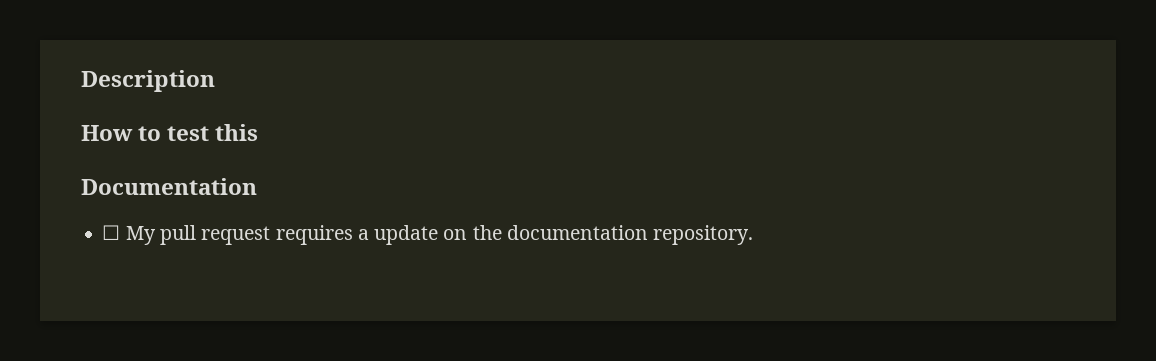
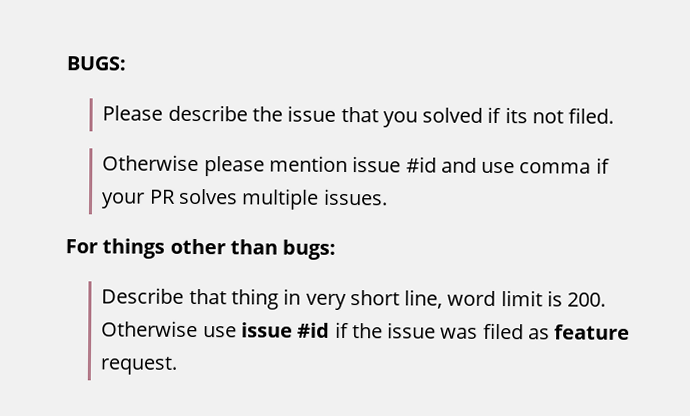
[81,70,215,92] [81,124,259,141] [81,178,257,195] [102,225,754,245] Description // How to test this // Documentation // ☐ My pull request requires a update on the documentation repository. -> [66,56,126,71] [102,104,615,128] [102,154,610,177] [101,188,388,210] [65,238,337,260] [101,287,607,311] [101,320,631,340] [100,356,179,375] BUGS: // Please describe the issue that you solved if its not filed. // Otherwise please mention issue #id and use comma if your PR solves multiple issues. // For things other than bugs: // Describe that thing in very short line, word limit is 200. Otherwise use issue #id if the issue was filed as feature request.

